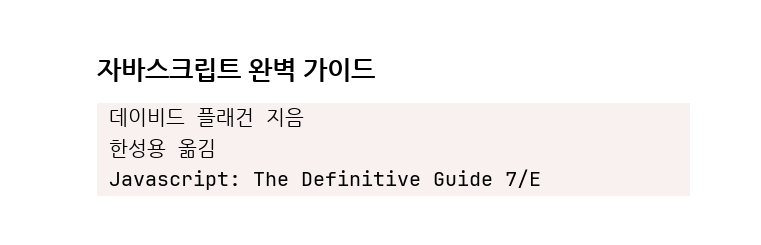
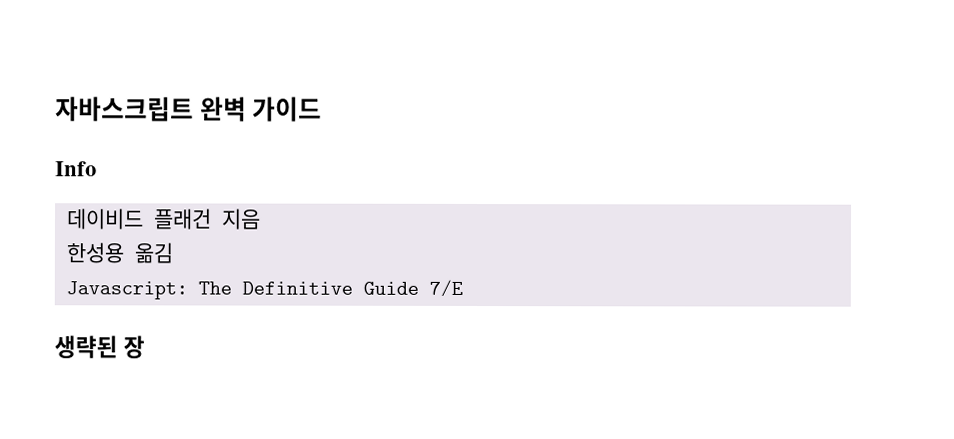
(375, 70) none -> [55,161,97,177] // Info
(541, 178) none -> [54,335,146,359] // 생략된 장

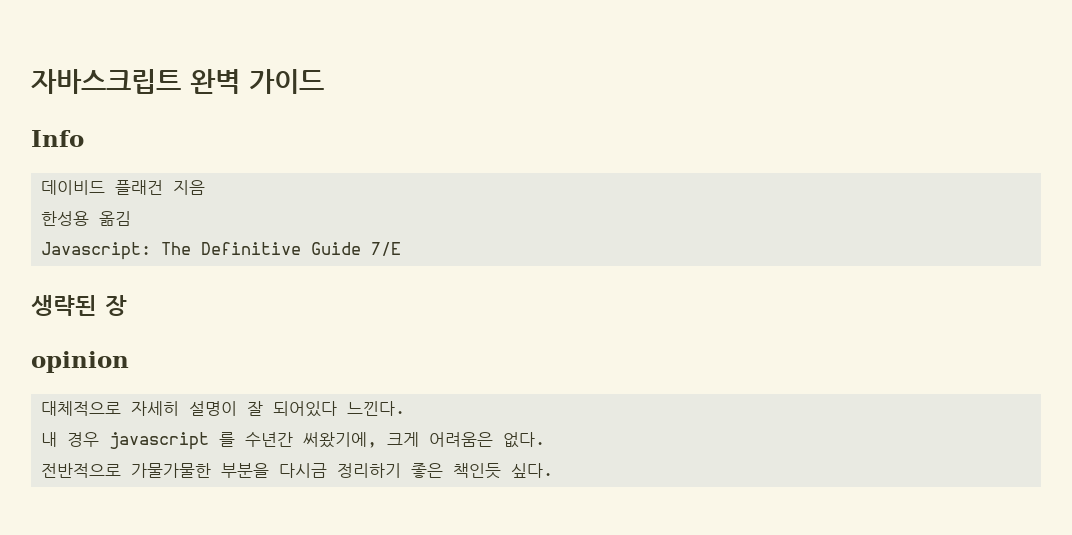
(146, 347) none -> [31,351,129,373] [41,401,406,417] [41,432,546,450] [41,463,554,479] // opinion // 대체적으로 자세히 설명이 잘 되어있다 느낀다. // 내 경우 javascript 를 수년간 써왔기에, 크게 어려움은 없다. // 전반적으로 가물가물한 부분을 다시금 정리하기 좋은 책인듯 싶다.

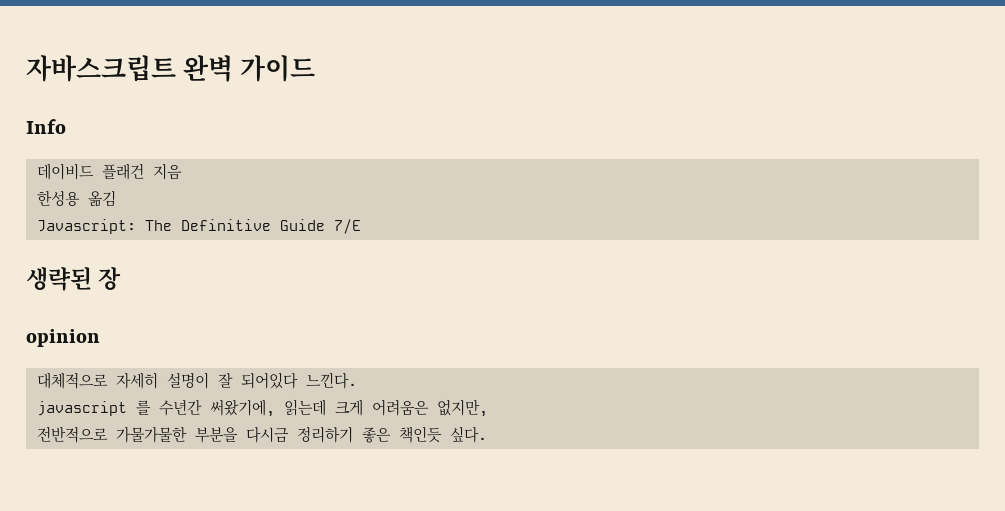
[41,432,100,447] 내 경우 -> (358, 380) none
(378, 440) none -> [284,399,327,416] 읽는데
[503,432,546,448] 없다. -> [437,399,489,417] 없지만,

